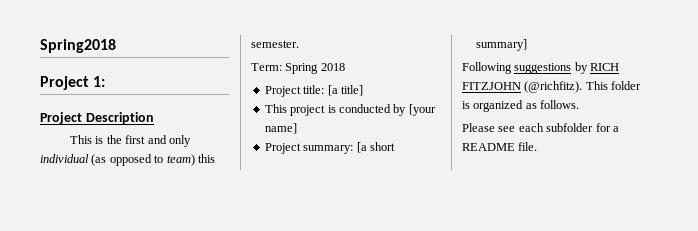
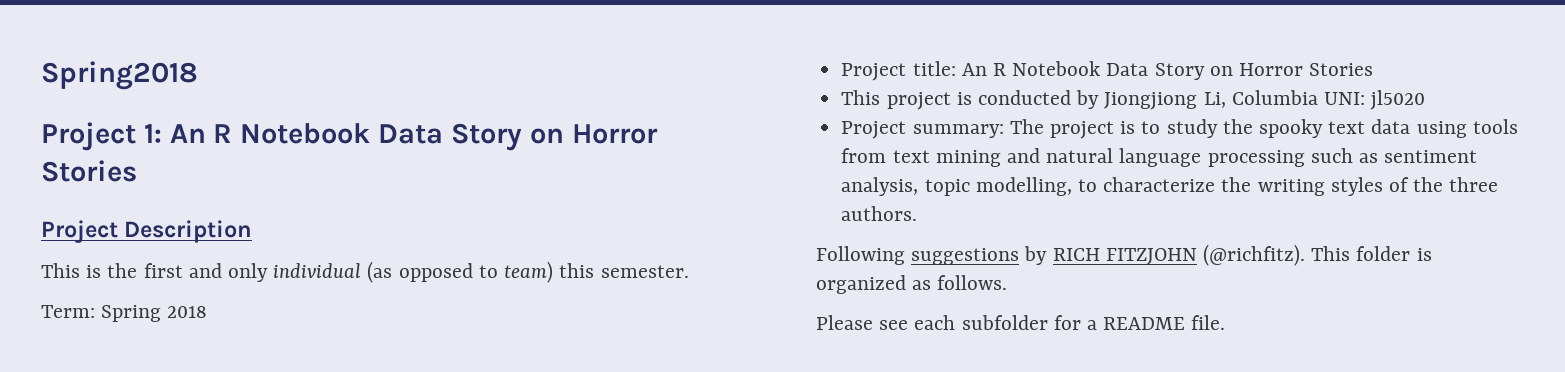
(106, 81) none -> [169,123,658,151] [41,160,137,182] An R Notebook Data Story on Horror Stories
[327,85,363,96] [a title] -> [961,61,1374,80] An R Notebook Data Story on Horror Stories
[408,104,436,116] [264,123,297,134] [264,142,395,154] [475,39,527,51] [your name] // Project summary: [a short summary] -> [1104,90,1426,110] [841,119,1518,139] [841,148,1478,167] [841,177,1499,196] [841,206,918,221] Jiongjiong Li, Columbia UNI: jl5020 // Project summary: The project is to study the spooky text data using tools from text mining and natural language processing such as sentiment analysis, topic modelling, to characterize the writing styles of the three authors.

